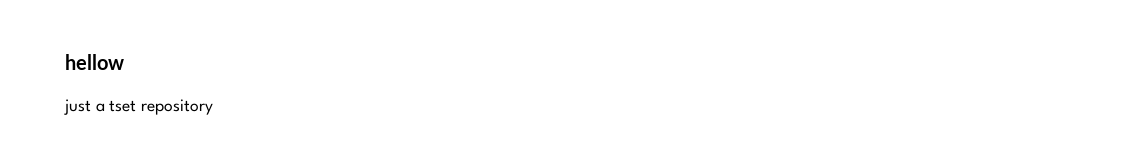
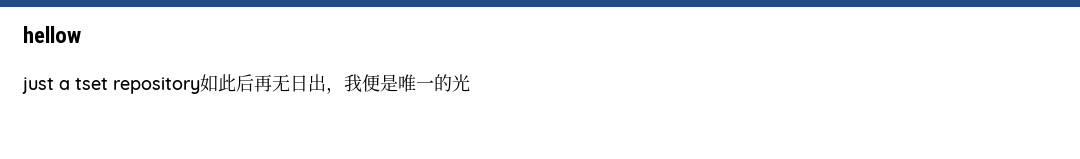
(214, 107) none -> [200,74,470,94] 如此后再无日出，我便是唯一的光

